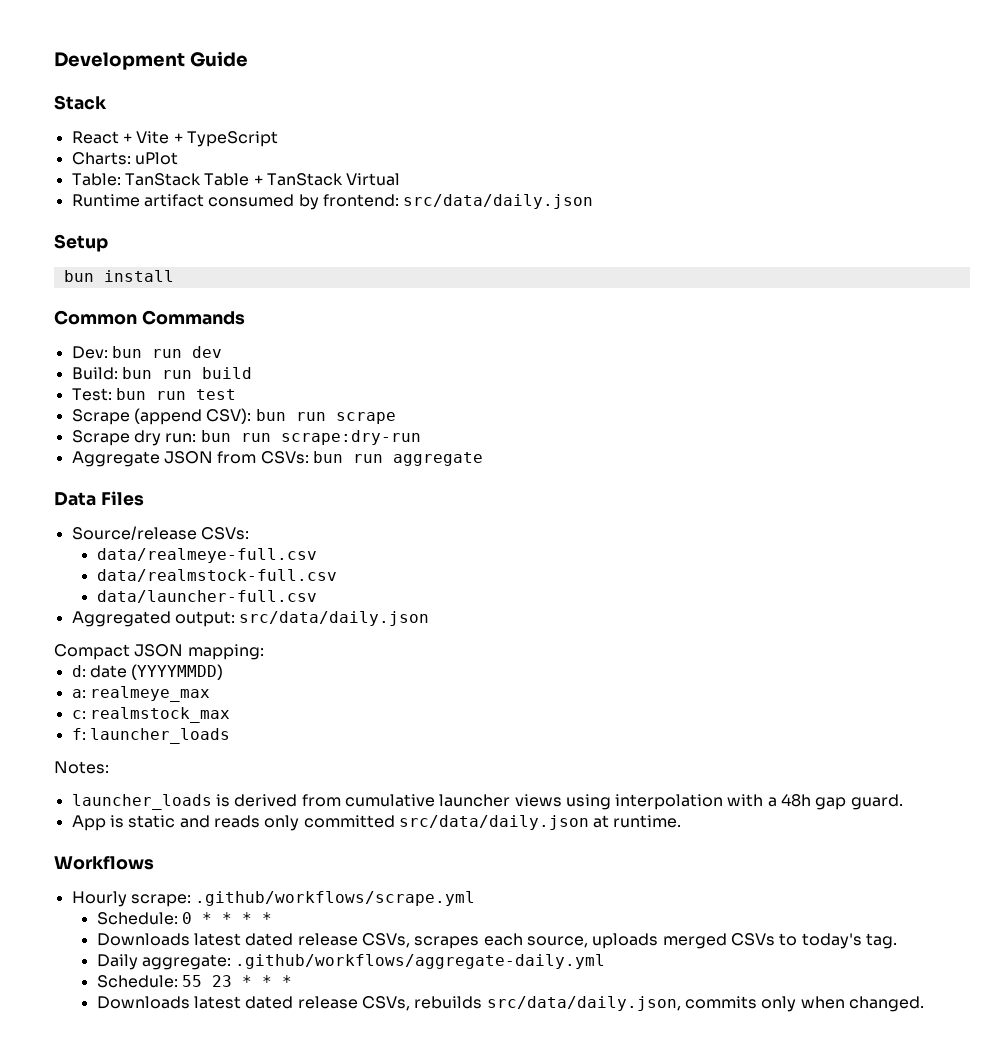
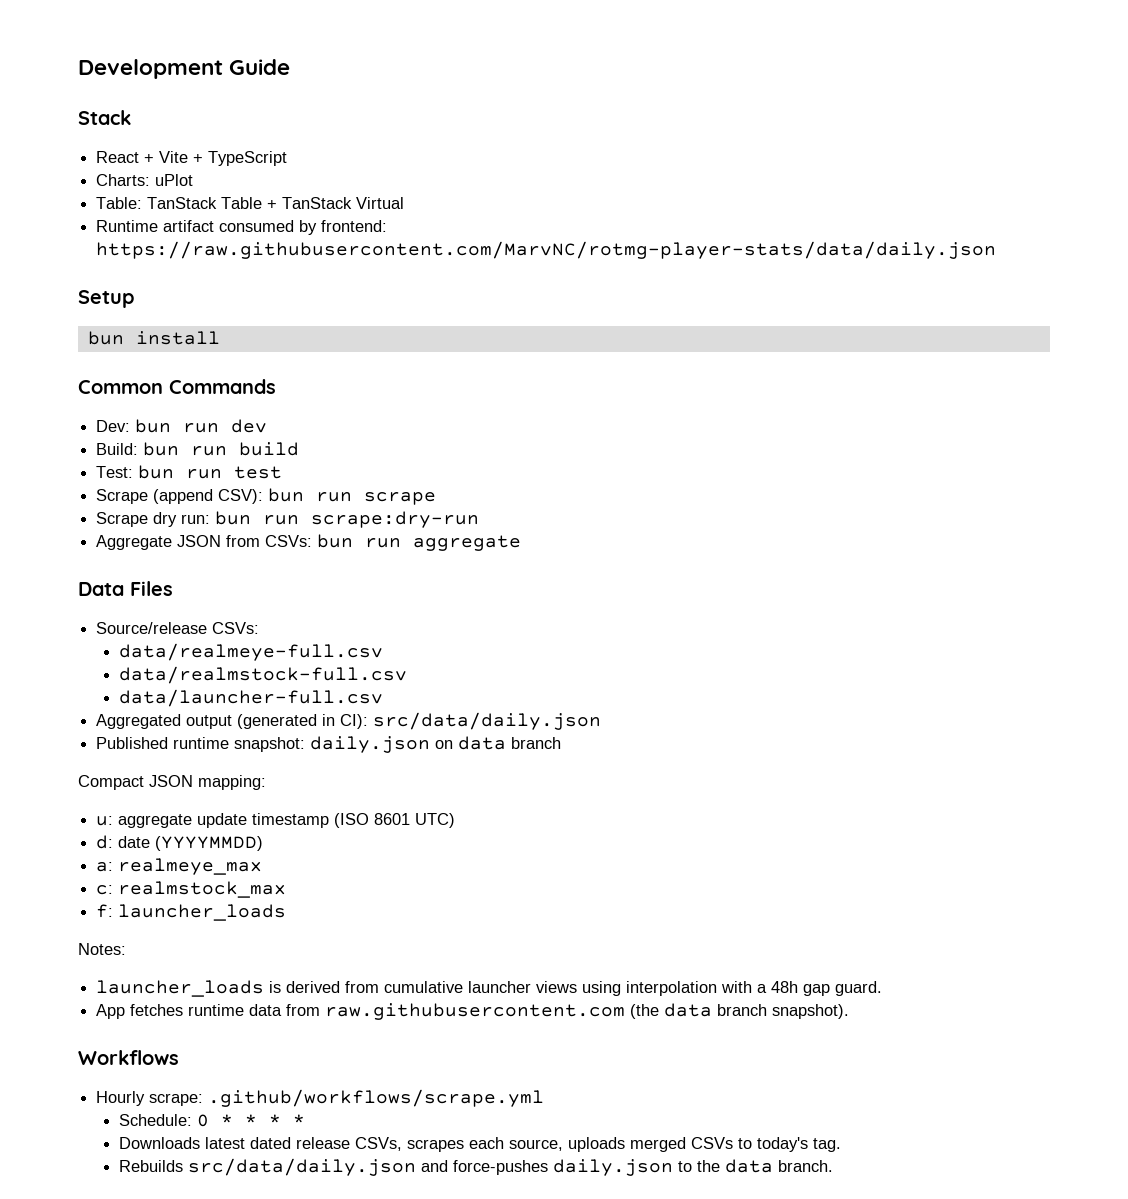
[403,194,594,209] src/data/daily.json -> [96,241,997,259] https://raw.githubusercontent.com/MarvNC/rotmg-player-stats/data/daily.json
[174,611,430,627] [54,644,264,660] output: src/data/daily.json // Compact JSON mapping: -> [186,712,602,730] [96,736,562,753] [78,775,266,790] [96,813,456,828] output (generated in CI): src/data/daily.json // Published runtime snapshot: daily.json on data branch // Compact JSON mapping: // u: aggregate update timestamp (ISO 8601 UTC)
[109,815,682,831] is static and reads only committed src/data/daily.json at runtime. -> [130,1003,850,1020] fetches runtime data from raw.githubusercontent.com (the data branch snapshot).
[96,954,606,970] [96,975,293,988] [96,996,924,1012] Daily aggregate: .github/workflows/aggregate-daily.yml // Schedule: 55 23 * * * // Downloads latest dated release CSVs, rebuilds src/data/daily.json, commits only when changed. -> [119,1158,834,1176] Rebuilds src/data/daily.json and force-pushes daily.json to the data branch.

